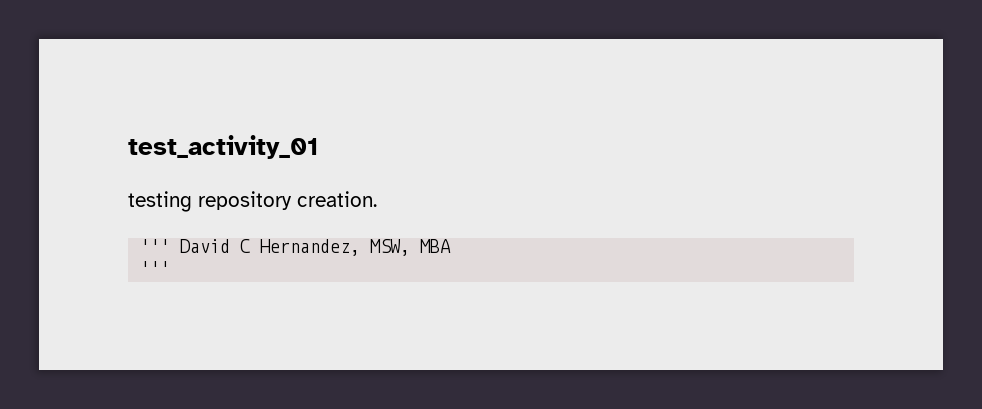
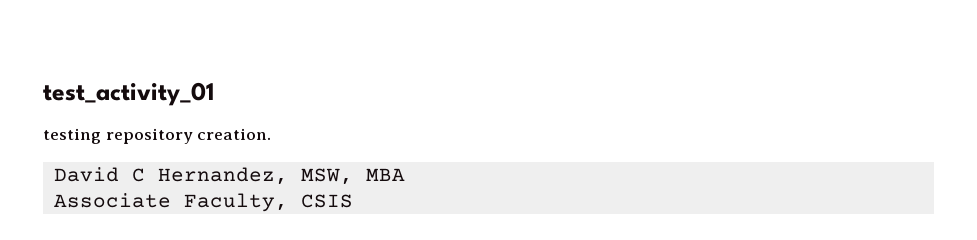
[140,239,171,253] ''' -> (272, 134) none
[140,261,171,275] ''' -> [53,193,353,212] Associate Faculty, CSIS

